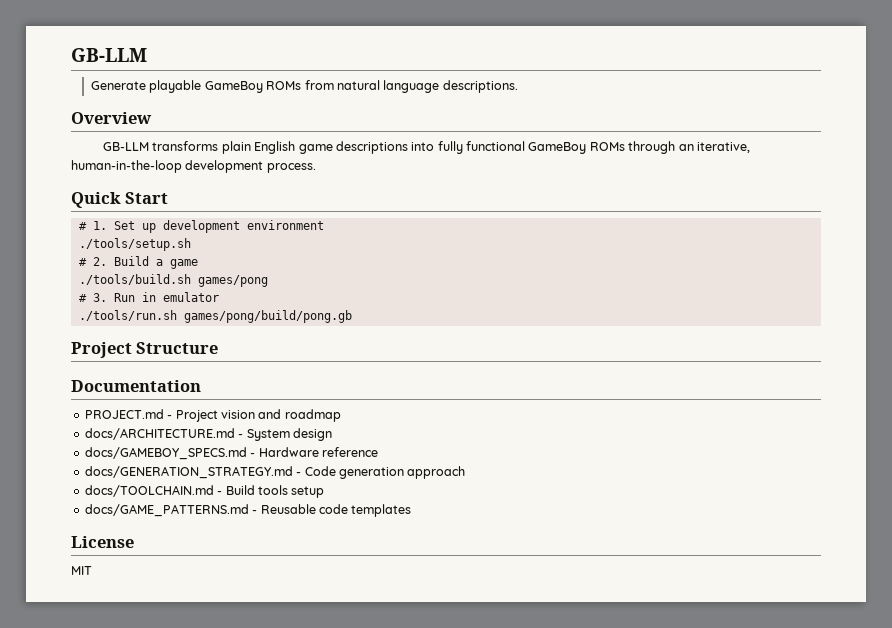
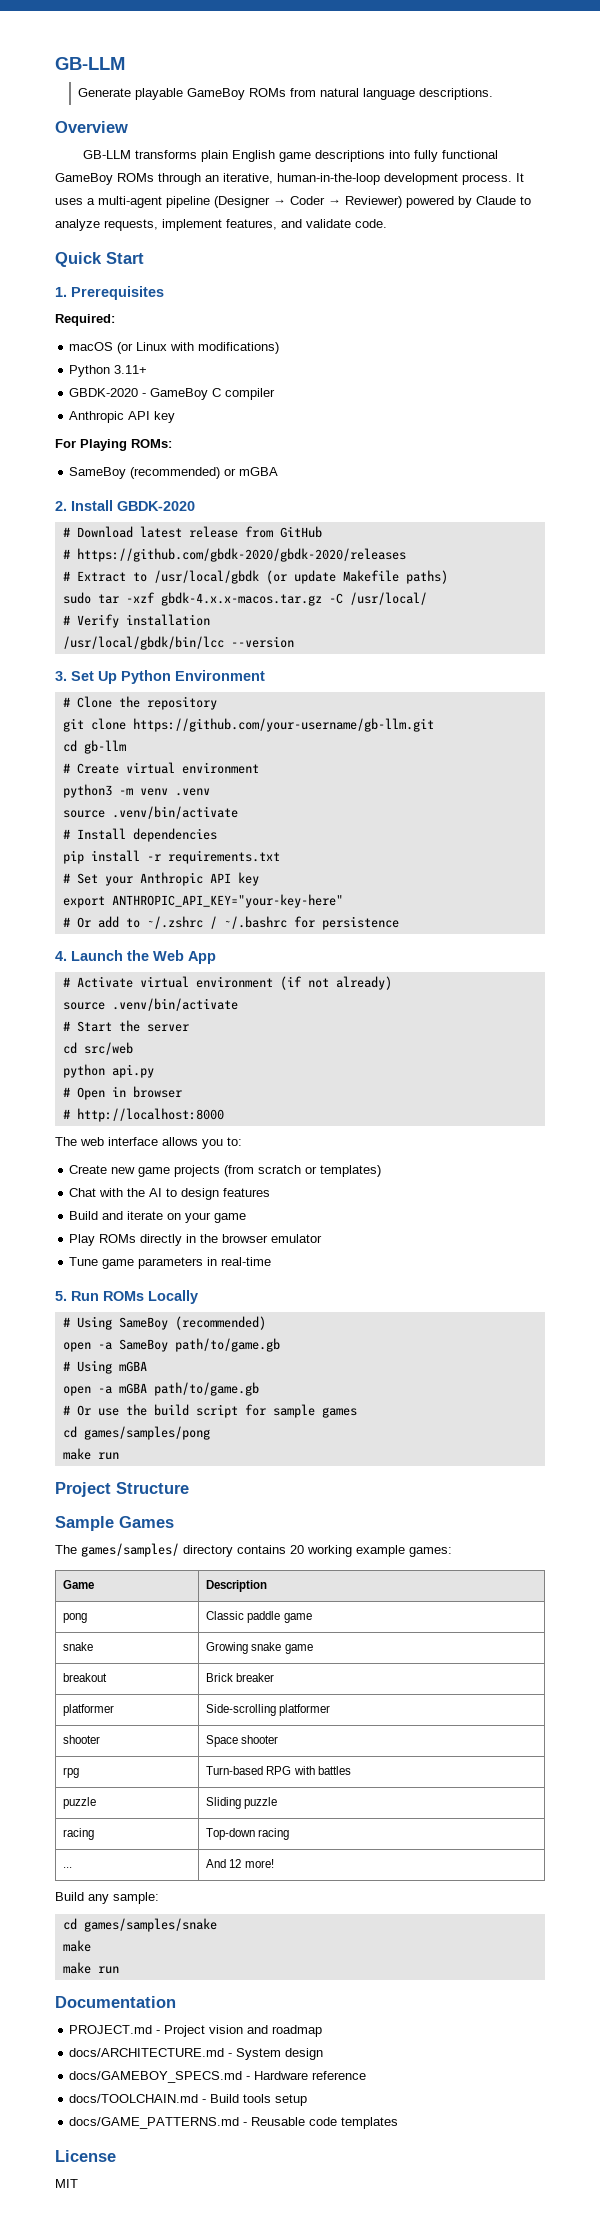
[71,192,169,208] [78,220,324,233] [78,238,191,251] [78,256,198,269] [78,274,268,287] [78,292,219,302] [78,310,352,323] [71,342,219,358] // Quick Start // # 1. Set up development environment // ./tools/setup.sh // # 2. Build a game // ./tools/build.sh games/pong // # 3. Run in emulator // ./tools/run.sh games/pong/build/pong.gb // Project Structure -> [516,173,524,182] [55,196,531,208] [55,219,387,231] [55,252,144,267] [55,286,164,300] [55,314,115,326] [69,342,280,354] [69,365,148,377] [69,388,276,400] [69,411,176,423] [55,439,172,451] [69,467,279,479] [55,500,195,511] [62,526,322,538] [62,548,406,562] [62,570,448,584] [62,592,427,606] [62,614,210,628] [62,636,294,650] [55,670,265,684] [62,696,217,710] [62,718,434,732] [62,740,126,754] [62,762,259,774] [62,784,210,798] [62,806,238,819] [62,828,217,842] [62,850,280,864] [62,872,259,886] [62,894,343,908] [62,916,399,930] [55,950,216,964] [62,976,392,990] [62,998,238,1011] [62,1020,189,1032] [62,1042,133,1055] [62,1064,154,1078] [62,1086,182,1100] [62,1108,224,1122] [55,1137,242,1149] [69,1165,382,1177] [69,1188,271,1200] [69,1211,247,1223] [69,1234,323,1246] [69,1257,272,1269] [55,1290,198,1304] [62,1316,266,1330] [62,1338,280,1352] [62,1360,147,1374] [62,1382,259,1396] [62,1404,357,1418] [62,1426,210,1440] [62,1448,119,1460] [55,1482,189,1497] [55,1516,174,1531] [55,1543,452,1557] [63,1580,95,1589] [206,1580,268,1592] [63,1613,88,1623] [206,1611,312,1623] [63,1642,94,1651] [206,1642,313,1654] [63,1673,108,1682] [206,1673,275,1682] [63,1704,115,1716] [206,1704,331,1716] [63,1735,101,1744] [206,1735,279,1747] [63,1767,80,1778] [206,1766,351,1775] [63,1797,97,1809] [206,1797,278,1809] [63,1828,95,1840] [206,1828,290,1840] [63,1867,73,1868] [206,1859,274,1868] [55,1892,159,1904] [62,1918,217,1932] [62,1940,91,1952] [62,1962,119,1974] It uses a multi-agent pipeline (Designer → Coder → Reviewer) powered by Claude to analyze requests, implement features, and validate code. // Quick Start // 1. Prerequisites // Required: // macOS (or Linux with modifications) // Python 3.11+ // GBDK-2020 - GameBoy C compiler // Anthropic API key // For Playing ROMs: // SameBoy (recommended) or mGBA // 2. Install GBDK-2020 // # Download latest release from GitHub // # https://github.com/gbdk-2020/gbdk-2020/releases // # Extract to /usr/local/gbdk (or update Makefile paths) // sudo tar -xzf gbdk-4.x.x-macos.tar.gz -C /usr/local/ // # Verify installation // /usr/local/gbdk/bin/lcc --version // 3. Set Up Python Environment // # Clone the repository // git clone https://github.com/your-username/gb-llm.git // cd gb-llm // # Create virtual environment // python3 -m venv .venv // source .venv/bin/activate // # Install dependencies // pip install -r requirements.txt // # Set your Anthropic API key // export ANTHROPIC_API_KEY="your-key-here" // # Or add to ~/.zshrc / ~/.bashrc for persistence // 4. Launch the Web App // # Activate virtual environment (if not already) // source .venv/bin/activate // # Start the server // cd src/web // python api.py // # Open in browser // # http://localhost:8000 // The web interface allows you to: // Create new game projects (from scratch or templates) // Chat with the AI to design features // Build and iterate on your game // Play ROMs directly in the browser emulator // Tune game parameters in real-time // 5. Run ROMs Locally // # Using SameBoy (recommended) // open -a SameBoy path/to/game.gb // # Using mGBA // open -a mGBA path/to/game.gb // # Or use the build script for sample games // cd games/samples/pong // make run // Project Structure // Sample Games // The games/samples/ directory contains 20 working example games: // Game | Description // pong | Classic paddle game // snake | Growing snake game // breakout | Brick breaker // platformer | Side-scrolling platformer // shooter | Space shooter // rpg | Turn-based RPG with battles // puzzle | Sliding puzzle // racing | Top-down racing // ... | And 12 more! // Build any sample: // cd games/samples/snake // make // make run
[84,466,466,479] // docs/GENERATION_STRATEGY.md - Code generation approach -> (367, 2075) none

